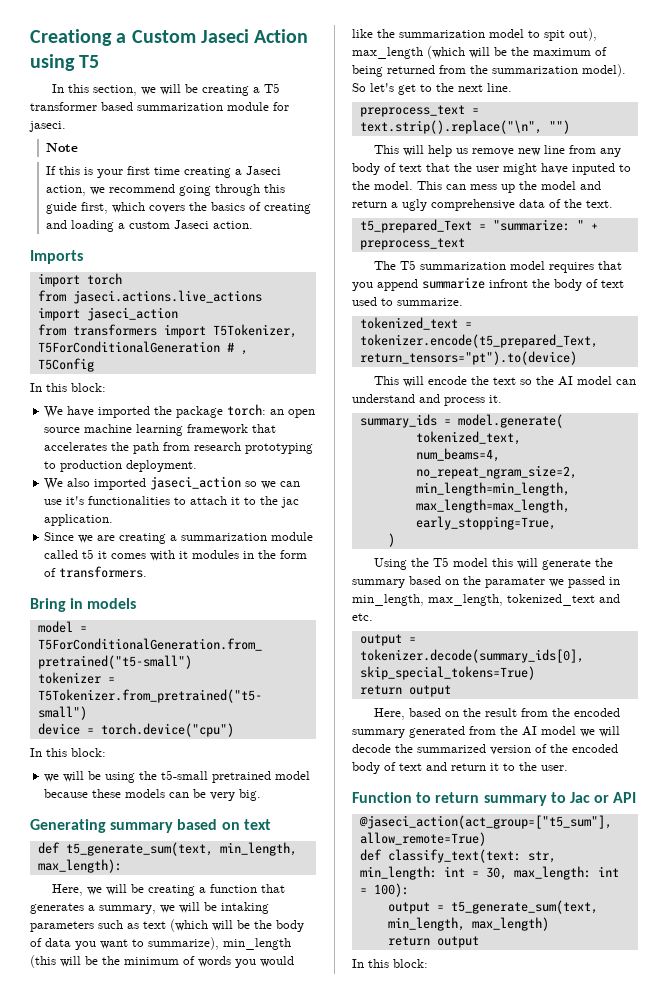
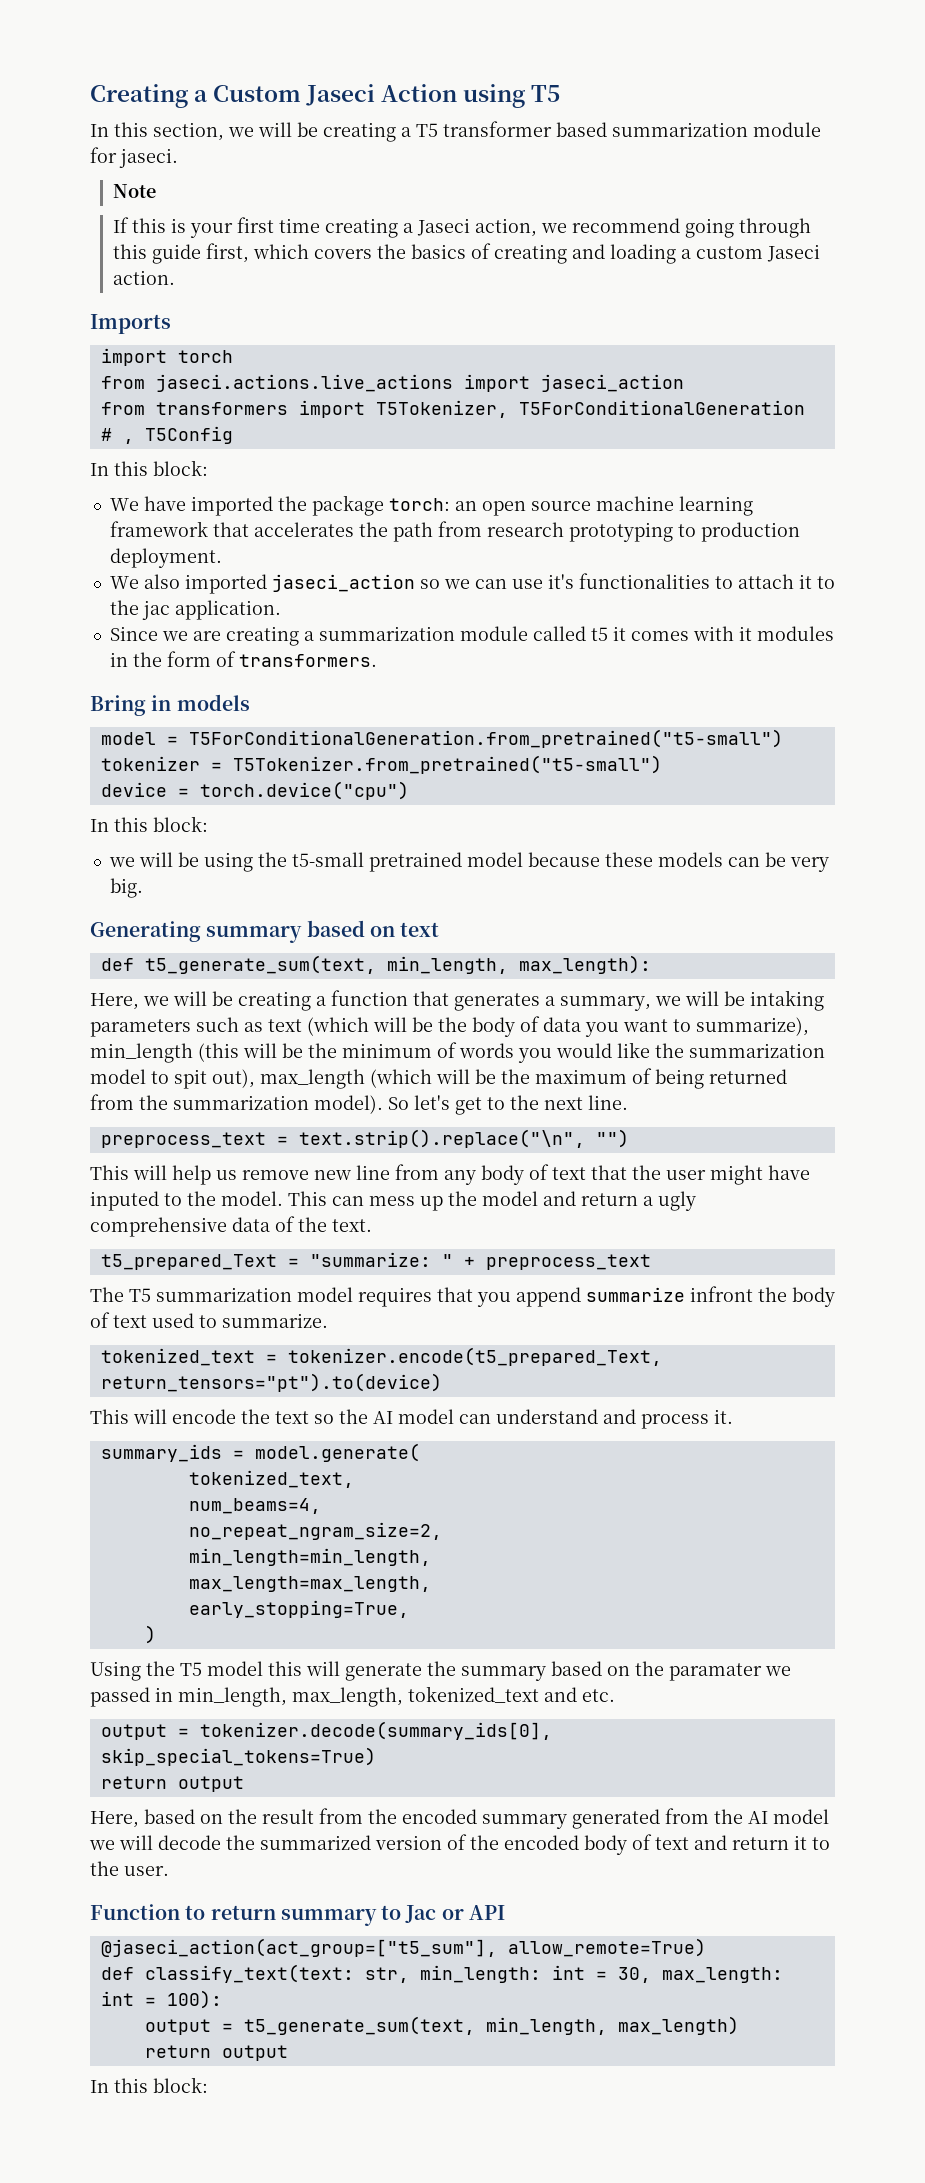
[30,29,112,46] Creationg -> [90,84,188,108] Creating

